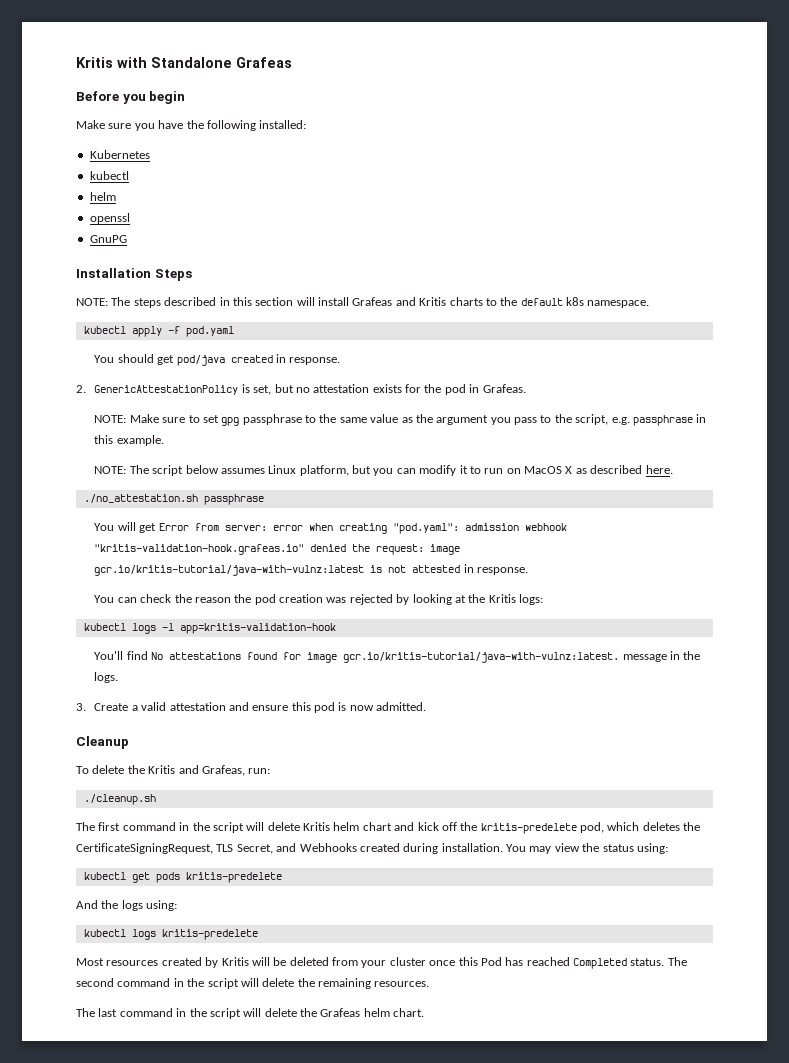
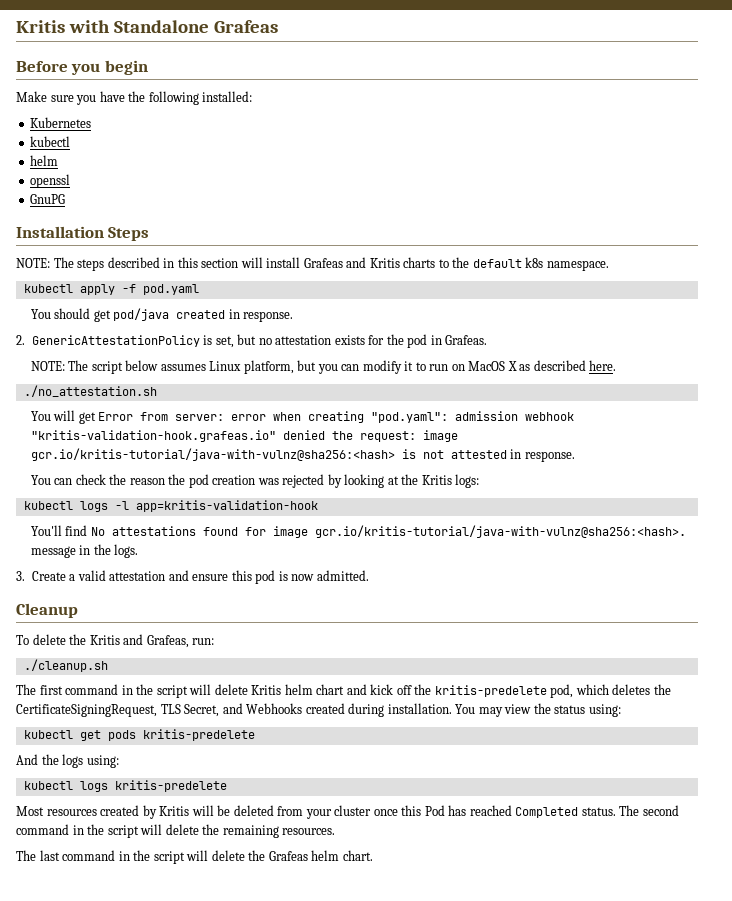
[94,414,707,426] [94,435,164,446] // NOTE: Make sure to set gpg passphrase to the same value as the argument you pass to the script, e.g. passphrase in this example. -> (488, 340) none
[203,494,264,505] passphrase -> (157, 391) none
[94,565,365,576] gcr.io/kritis-tutorial/java-with-vulnz:latest -> [30,448,395,461] gcr.io/kritis-tutorial/java-with-vulnz@sha256:<hash>
[343,652,620,663] gcr.io/kritis-tutorial/java-with-vulnz:latest. -> [314,525,686,538] gcr.io/kritis-tutorial/java-with-vulnz@sha256:<hash>.

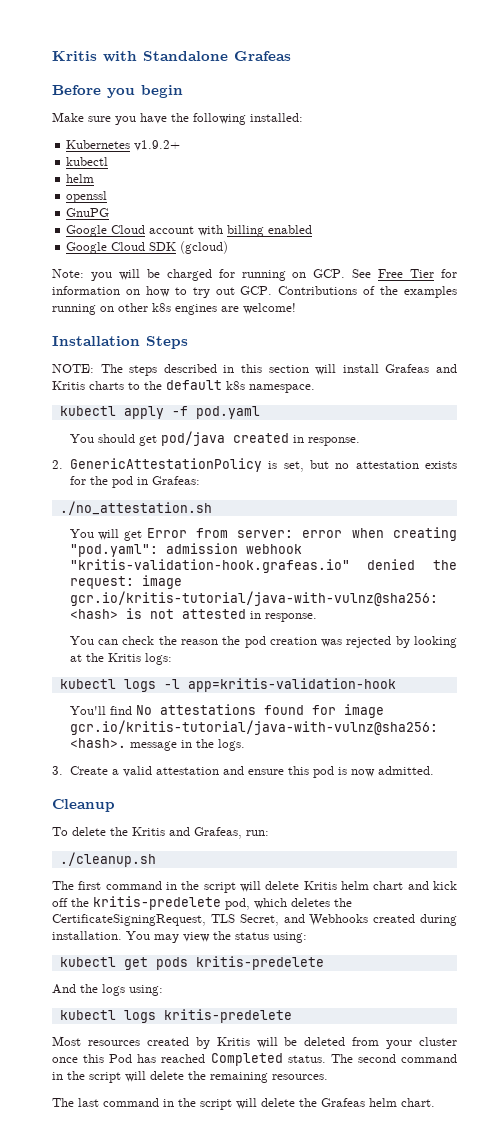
(92, 122) none -> [134,140,181,151] v1.9.2+
(66, 199) none -> [66,225,313,237] [66,241,229,254] [52,269,458,281] [52,286,457,298] [52,303,296,315] // Google Cloud account with billing enabled // Google Cloud SDK (gcloud) // Note: you will be charged for running on GCP. See Free Tier for information on how to try out GCP. Contributions of the examples running on other k8s engines are welcome!
[445,335,488,345] [30,360,617,374] Grafeas. // NOTE: The script below assumes Linux platform, but you can modify it to run on MacOS X as described here. -> [151,476,200,485] Grafeas:

